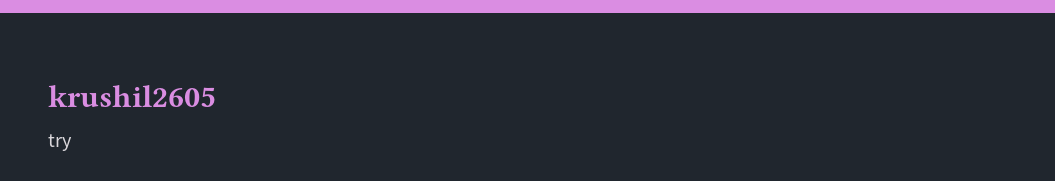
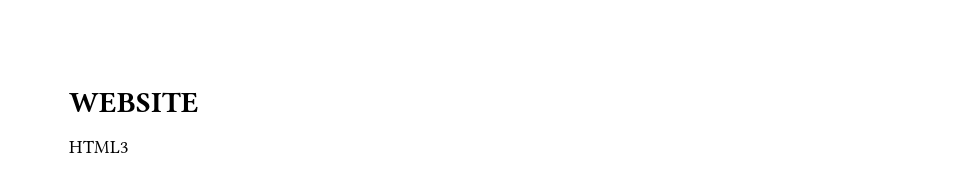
[48,85,216,107] [48,134,72,151] krushil2605 // try -> [69,92,199,113] [69,140,129,153] WEBSITE // HTML3

